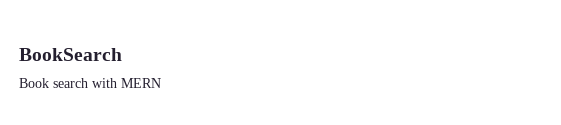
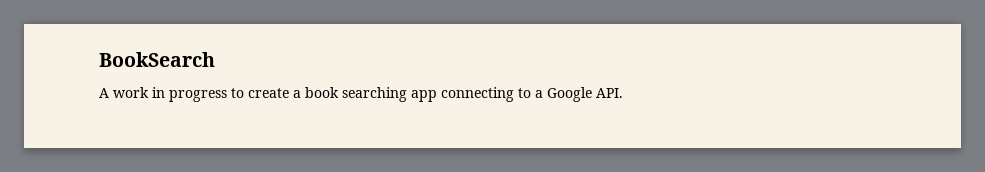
[19,78,161,88] Book search with MERN -> [99,87,623,102] A work in progress to create a book searching app connecting to a Google API.

